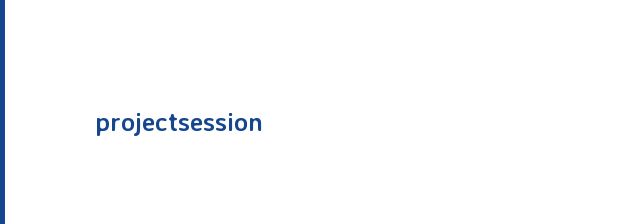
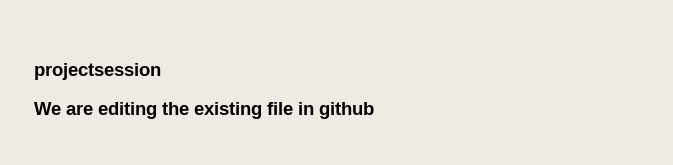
(263, 124) none -> [34,102,374,119] // We are editing the existing file in github

